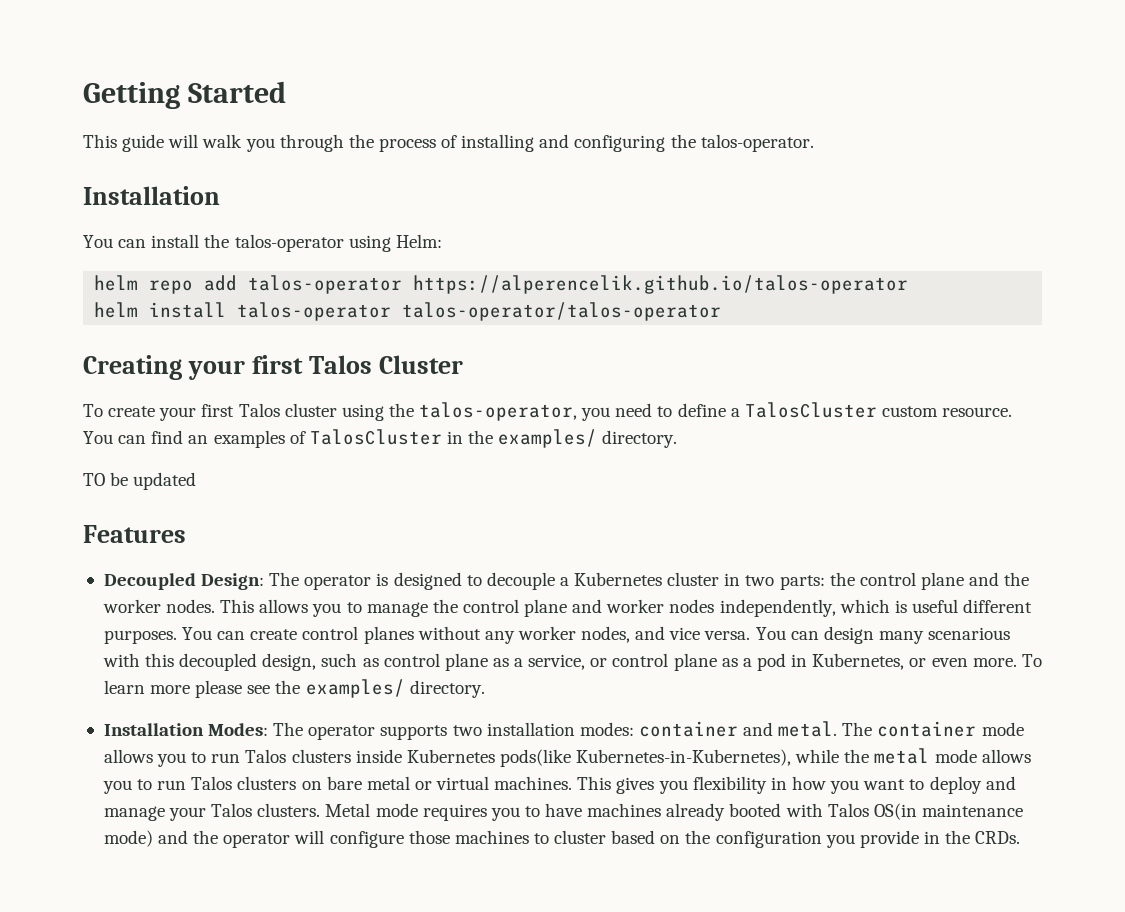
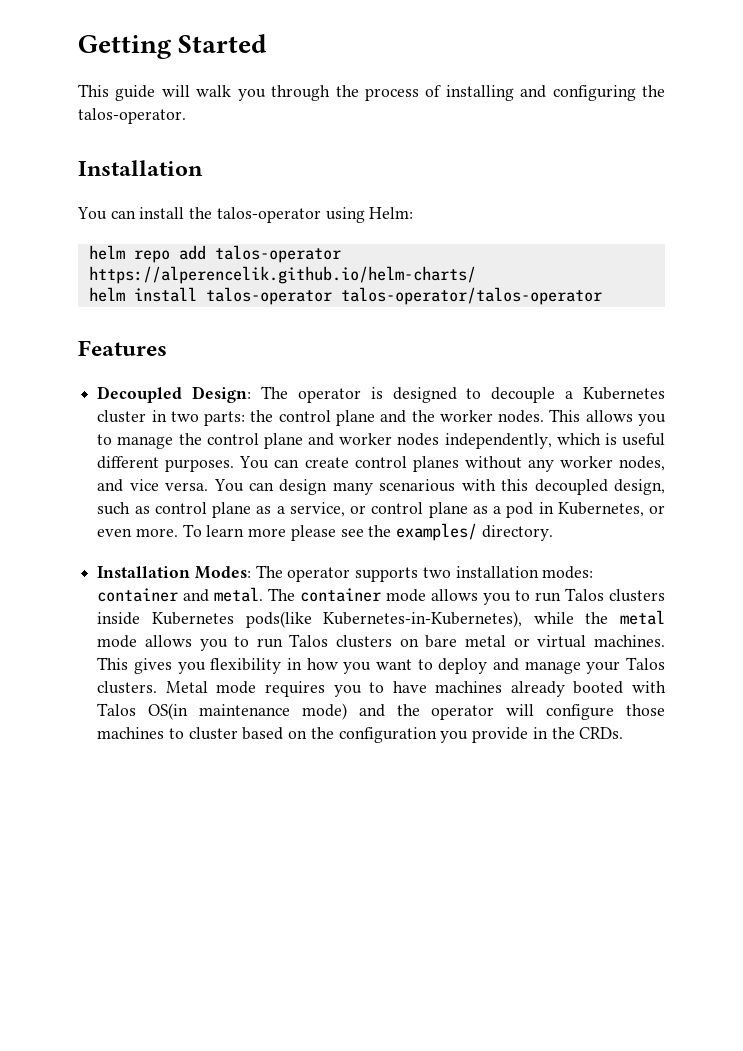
[413,275,909,294] https://alperencelik.github.io/talos-operator -> [88,266,476,284] https://alperencelik.github.io/helm-charts/
[83,355,463,380] [83,402,1013,421] [83,429,678,448] [83,472,197,490] // Creating your first Talos Cluster // To create your first Talos cluster using the talos-operator, you need to define a TalosCluster custom resource. You can find an examples of TalosCluster in the examples/ directory. // TO be updated -> (602, 296) none

